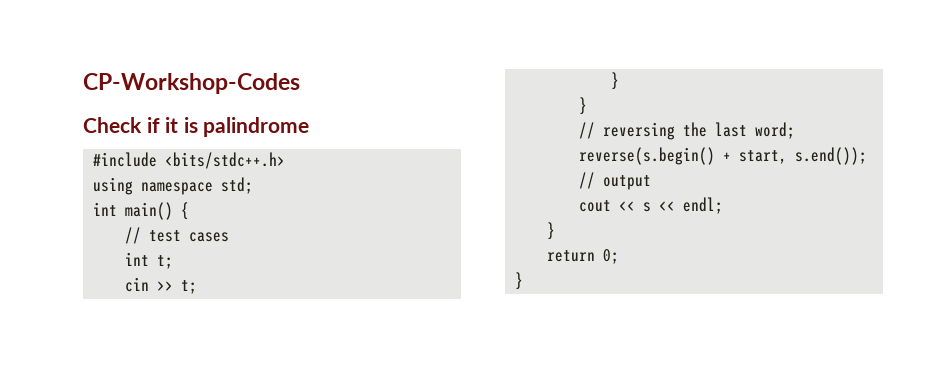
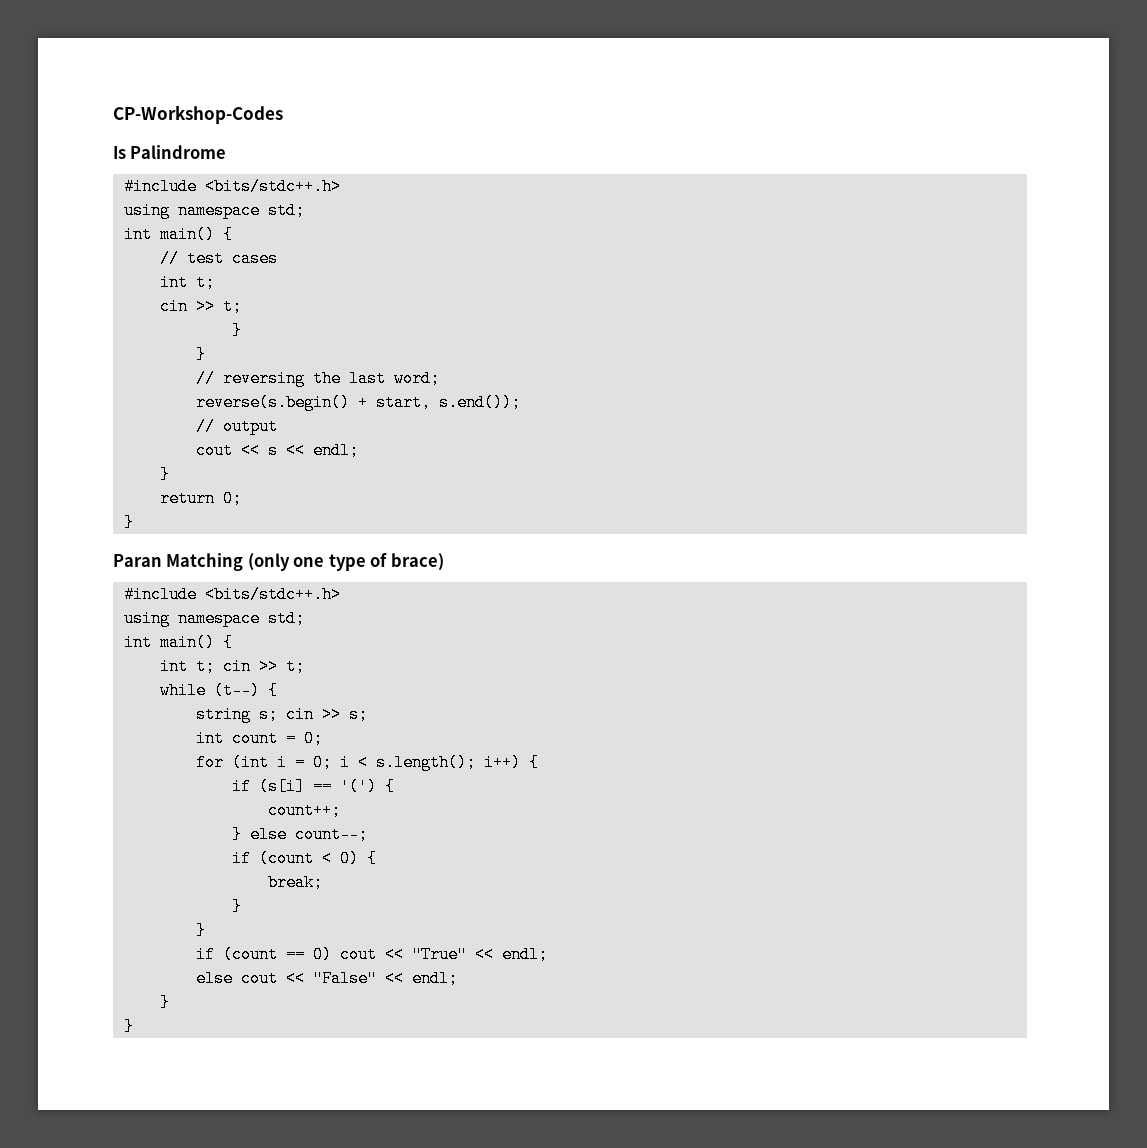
[83,117,310,137] Check if it is palindrome -> [113,145,227,159] Is Palindrome
(523, 281) none -> [113,553,444,571] [123,586,341,603] [123,610,305,627] [123,634,233,651] [159,658,305,675] [159,682,278,699] [195,706,368,723] [195,730,323,747] [195,754,539,771] [231,778,395,795] [267,802,341,819] [231,826,368,843] [231,850,377,867] [267,874,323,891] [231,898,242,915] [195,922,206,939] [195,946,548,963] [195,970,458,987] [159,994,170,1011] [123,1018,134,1035] // Paran Matching (only one type of brace) // #include <bits/stdc++.h> // using namespace std; // int main() { // int t; cin >> t; // while (t--) { // string s; cin >> s; // int count = 0; // for (int i = 0; i < s.length(); i++) { // if (s[i] == '(') { // count++; // } else count--; // if (count < 0) { // break; // } // } // if (count == 0) cout << "True" << endl; // else cout << "False" << endl; // } // }

